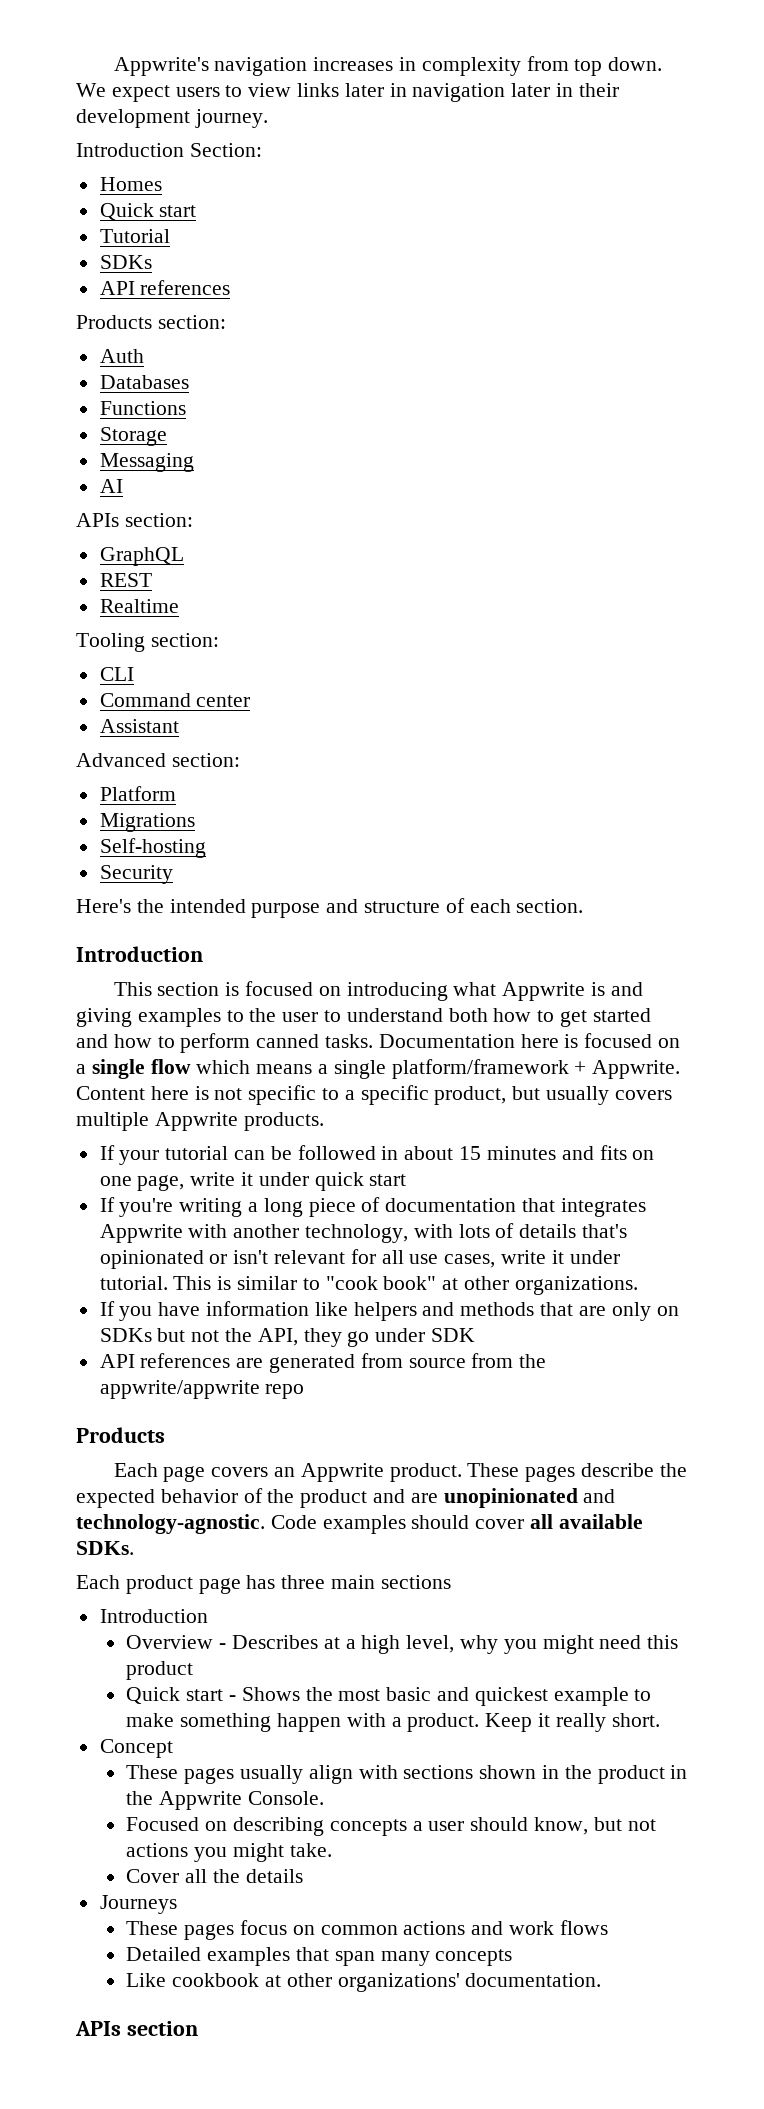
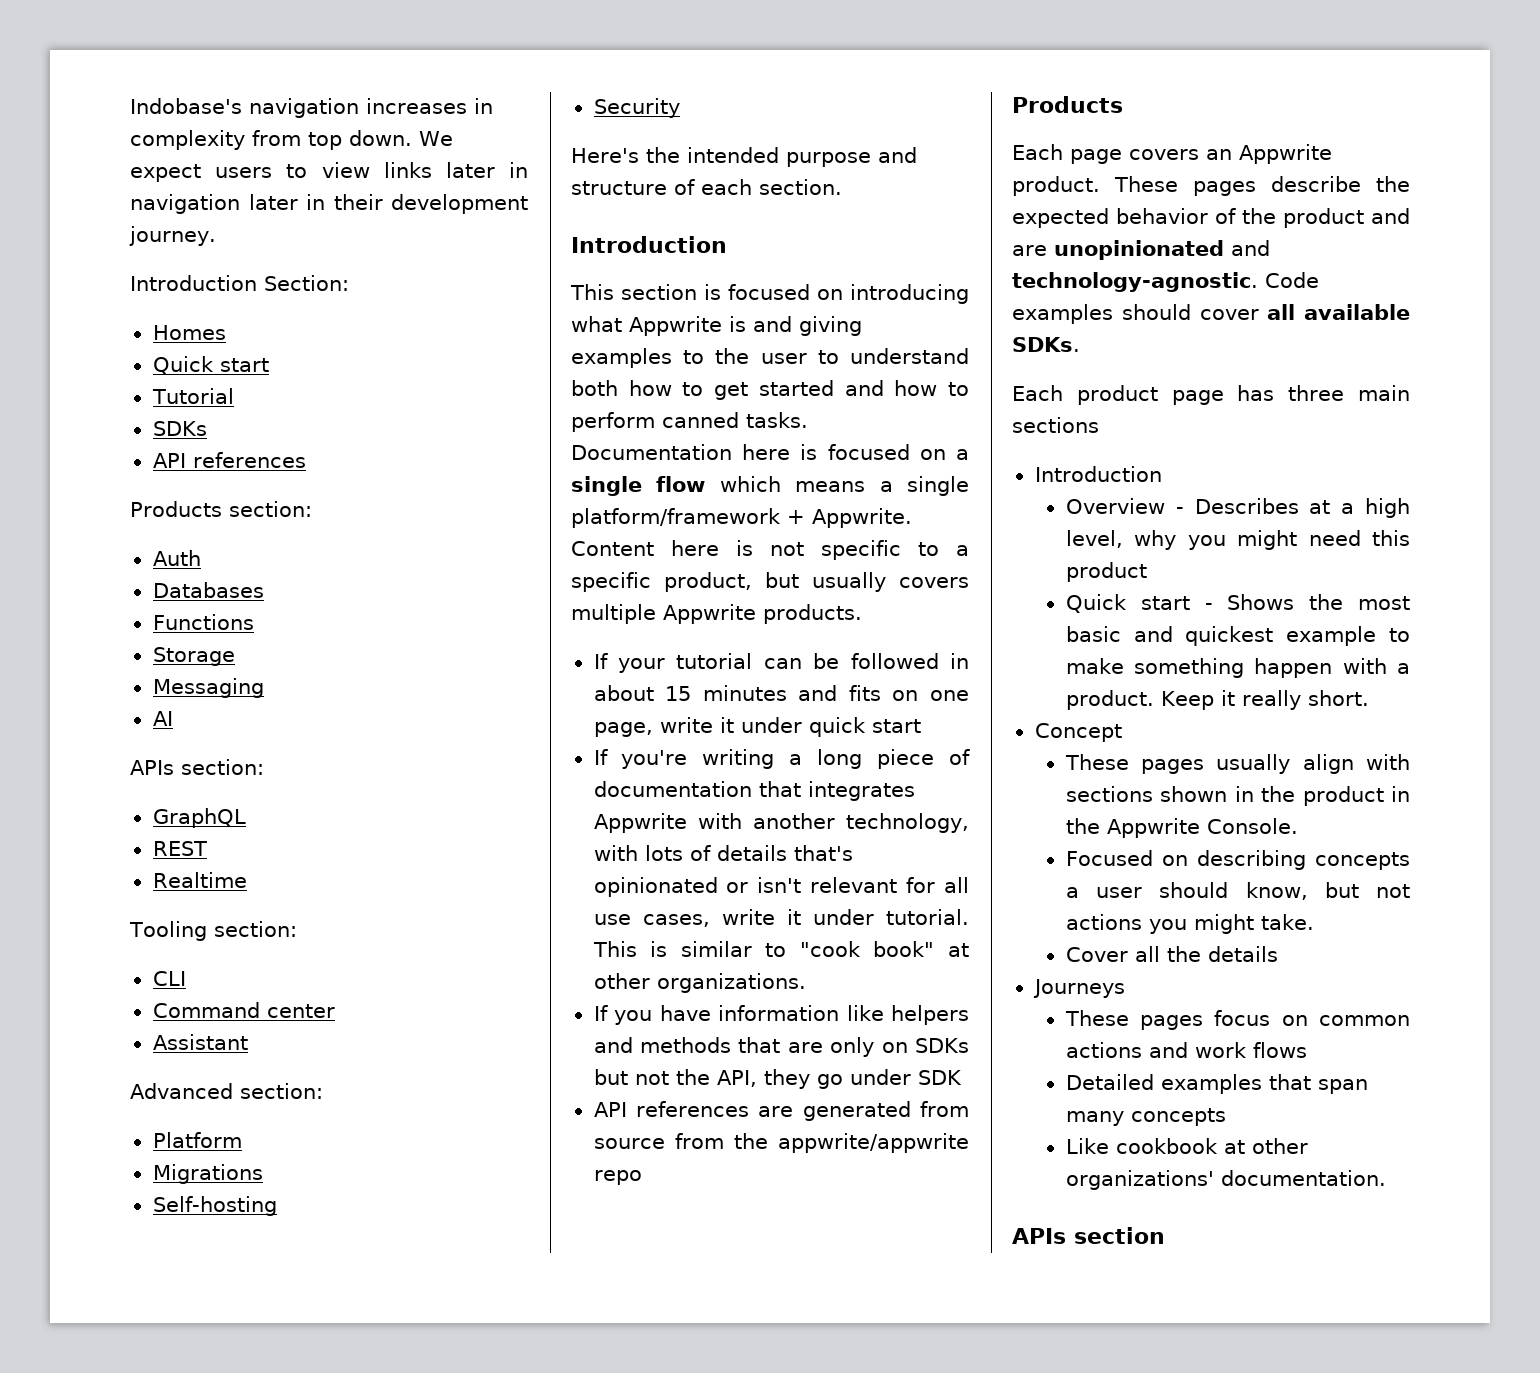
[113,57,209,76] Appwrite's -> [130,98,242,114] Indobase's

